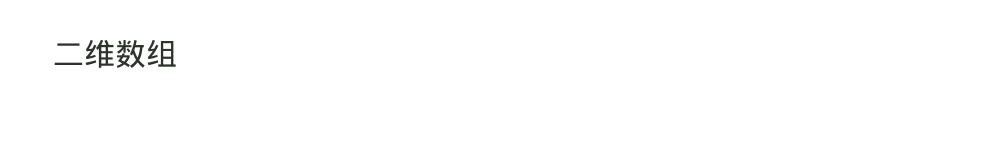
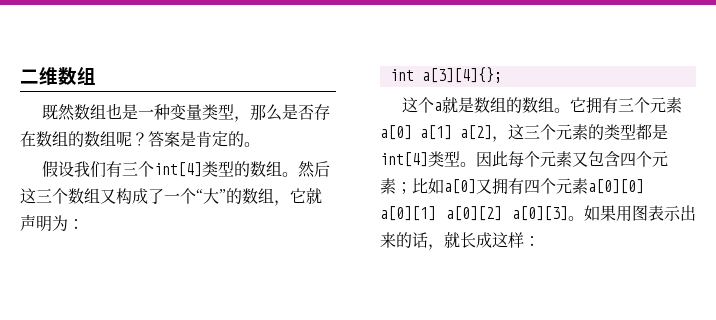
(177, 53) none -> [41,103,330,122] [20,131,260,148] [41,161,330,178] [20,188,322,206] [20,214,84,232] [389,67,502,83] [401,97,682,113] [380,124,668,142] [380,151,668,168] [380,178,644,194] [380,205,696,222] [380,232,540,250] // 既然数组也是一种变量类型，那么是否存在数组的数组呢？答案是肯定的。 // 假设我们有三个int[4]类型的数组。然后这三个数组又构成了一个“大”的数组，它就声明为： // int a[3][4]{}; // 这个a就是数组的数组。它拥有三个元素a[0] a[1] a[2]，这三个元素的类型都是int[4]类型。因此每个元素又包含四个元素；比如a[0]又拥有四个元素a[0][0] a[0][1] a[0][2] a[0][3]。如果用图表示出来的话，就长成这样：

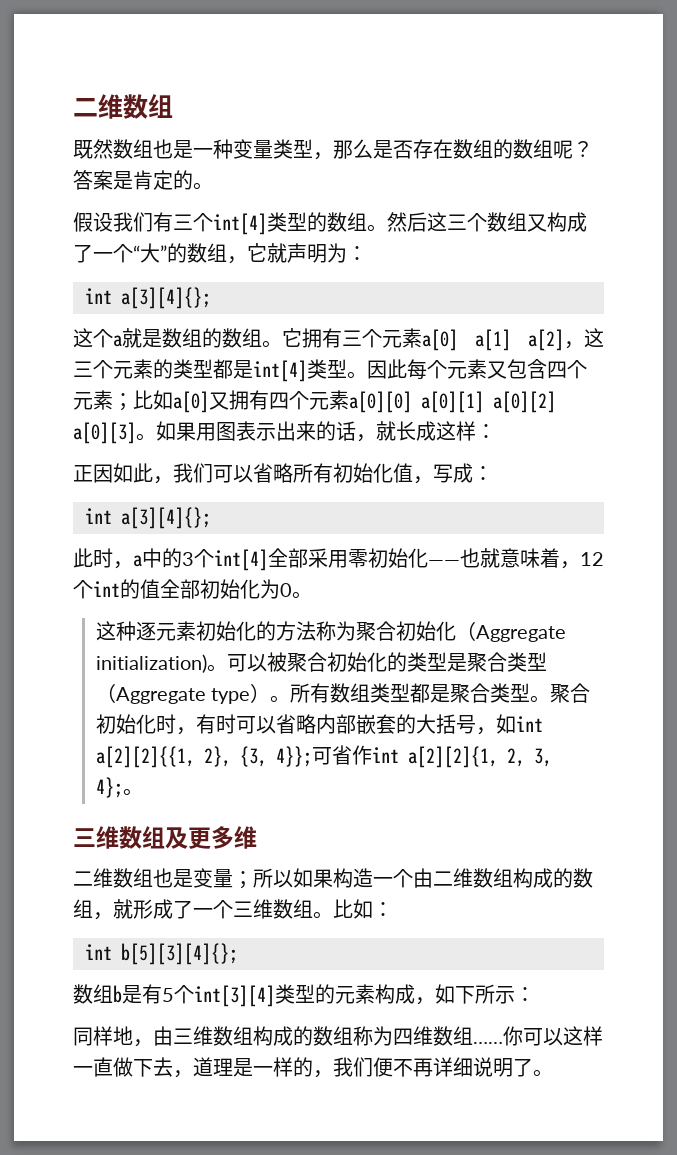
(540, 241) none -> [73,463,493,484] [85,507,211,529] [73,548,604,571] [73,579,312,599] [95,621,566,642] [95,652,547,673] [95,683,590,704] [95,714,543,735] [95,745,552,768] [95,777,143,798] [73,826,257,849] [73,868,593,889] [73,899,393,920] [85,943,238,965] [73,984,535,1007] [73,1026,603,1047] [73,1057,553,1078] // 正因如此，我们可以省略所有初始化值，写成： // int a[3][4]{}; // 此时，a中的3个int[4]全部采用零初始化——也就意味着，12个int的值全部初始化为0。 // 这种逐元素初始化的方法称为聚合初始化（Aggregate initialization)。可以被聚合初始化的类型是聚合类型（Aggregate type）。所有数组类型都是聚合类型。聚合初始化时，有时可以省略内部嵌套的大括号，如int a[2][2]{{1, 2}, {3, 4}};可省作int a[2][2]{1, 2, 3, 4};。 // 三维数组及更多维 // 二维数组也是变量；所以如果构造一个由二维数组构成的数组，就形成了一个三维数组。比如： // int b[5][3][4]{}; // 数组b是有5个int[3][4]类型的元素构成，如下所示： // 同样地，由三维数组构成的数组称为四维数组……你可以这样一直做下去，道理是一样的，我们便不再详细说明了。

